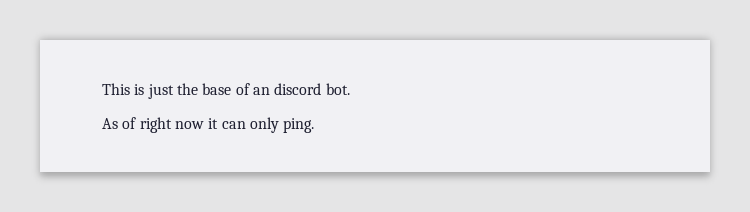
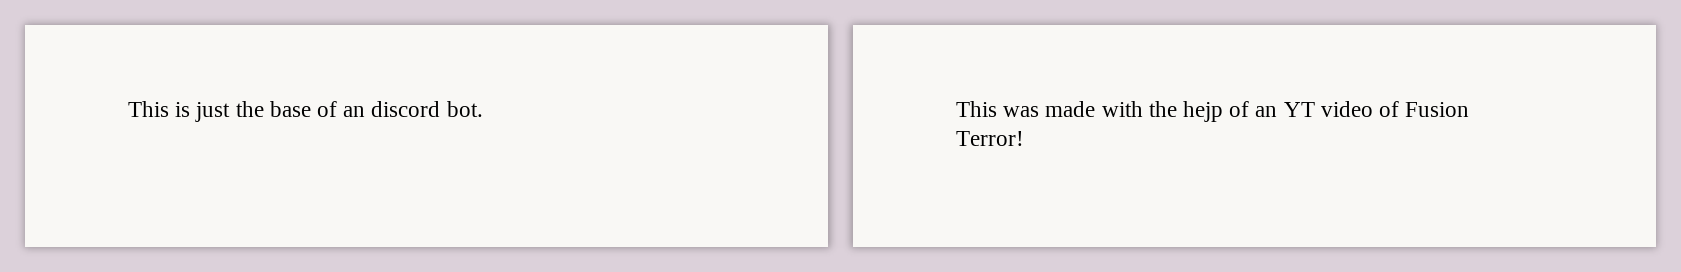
[102,117,315,133] As of right now it can only ping. -> [956,101,1470,122] [956,131,1024,146] This was made with the hejp of an YT video of Fusion Terror!

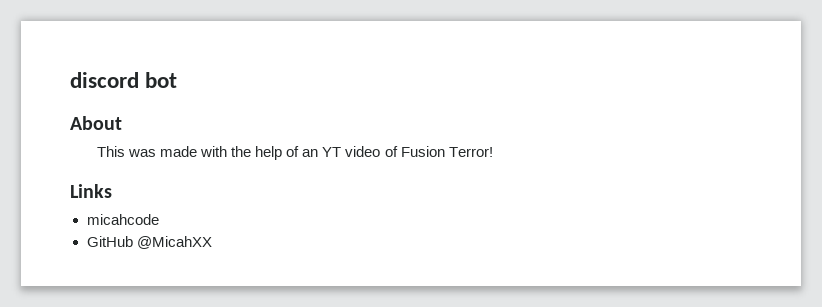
[128,101,483,122] This is just the base of an discord bot. -> [70,72,178,88] [70,116,122,130] discord bot // About
[1183,101,1224,122] hejp -> [255,146,283,160] help
(1024, 138) none -> [70,184,112,198] [86,214,159,225] [86,236,212,249] // Links // micahcode // GitHub @MicahXX

